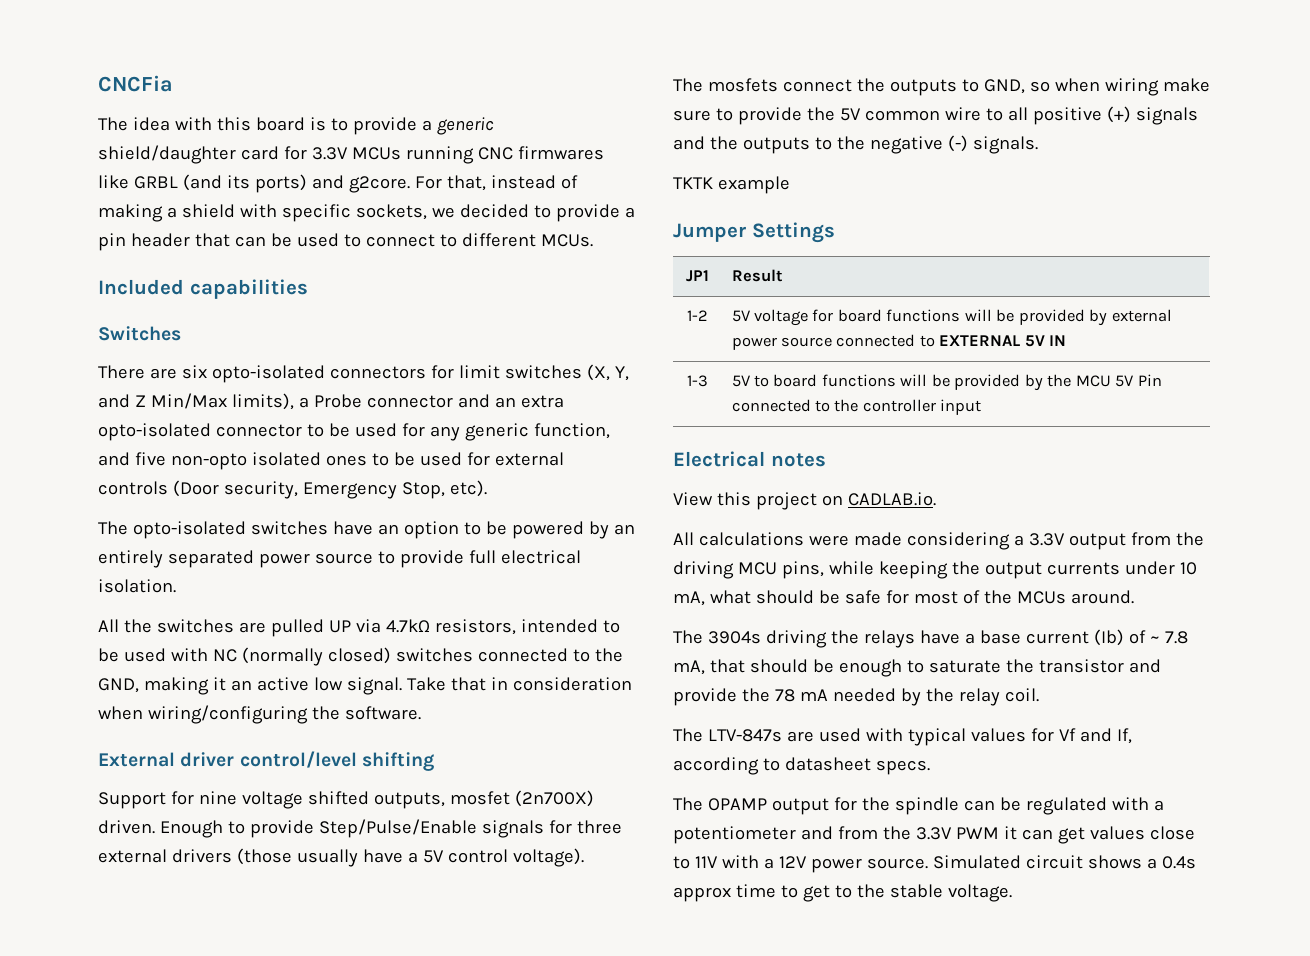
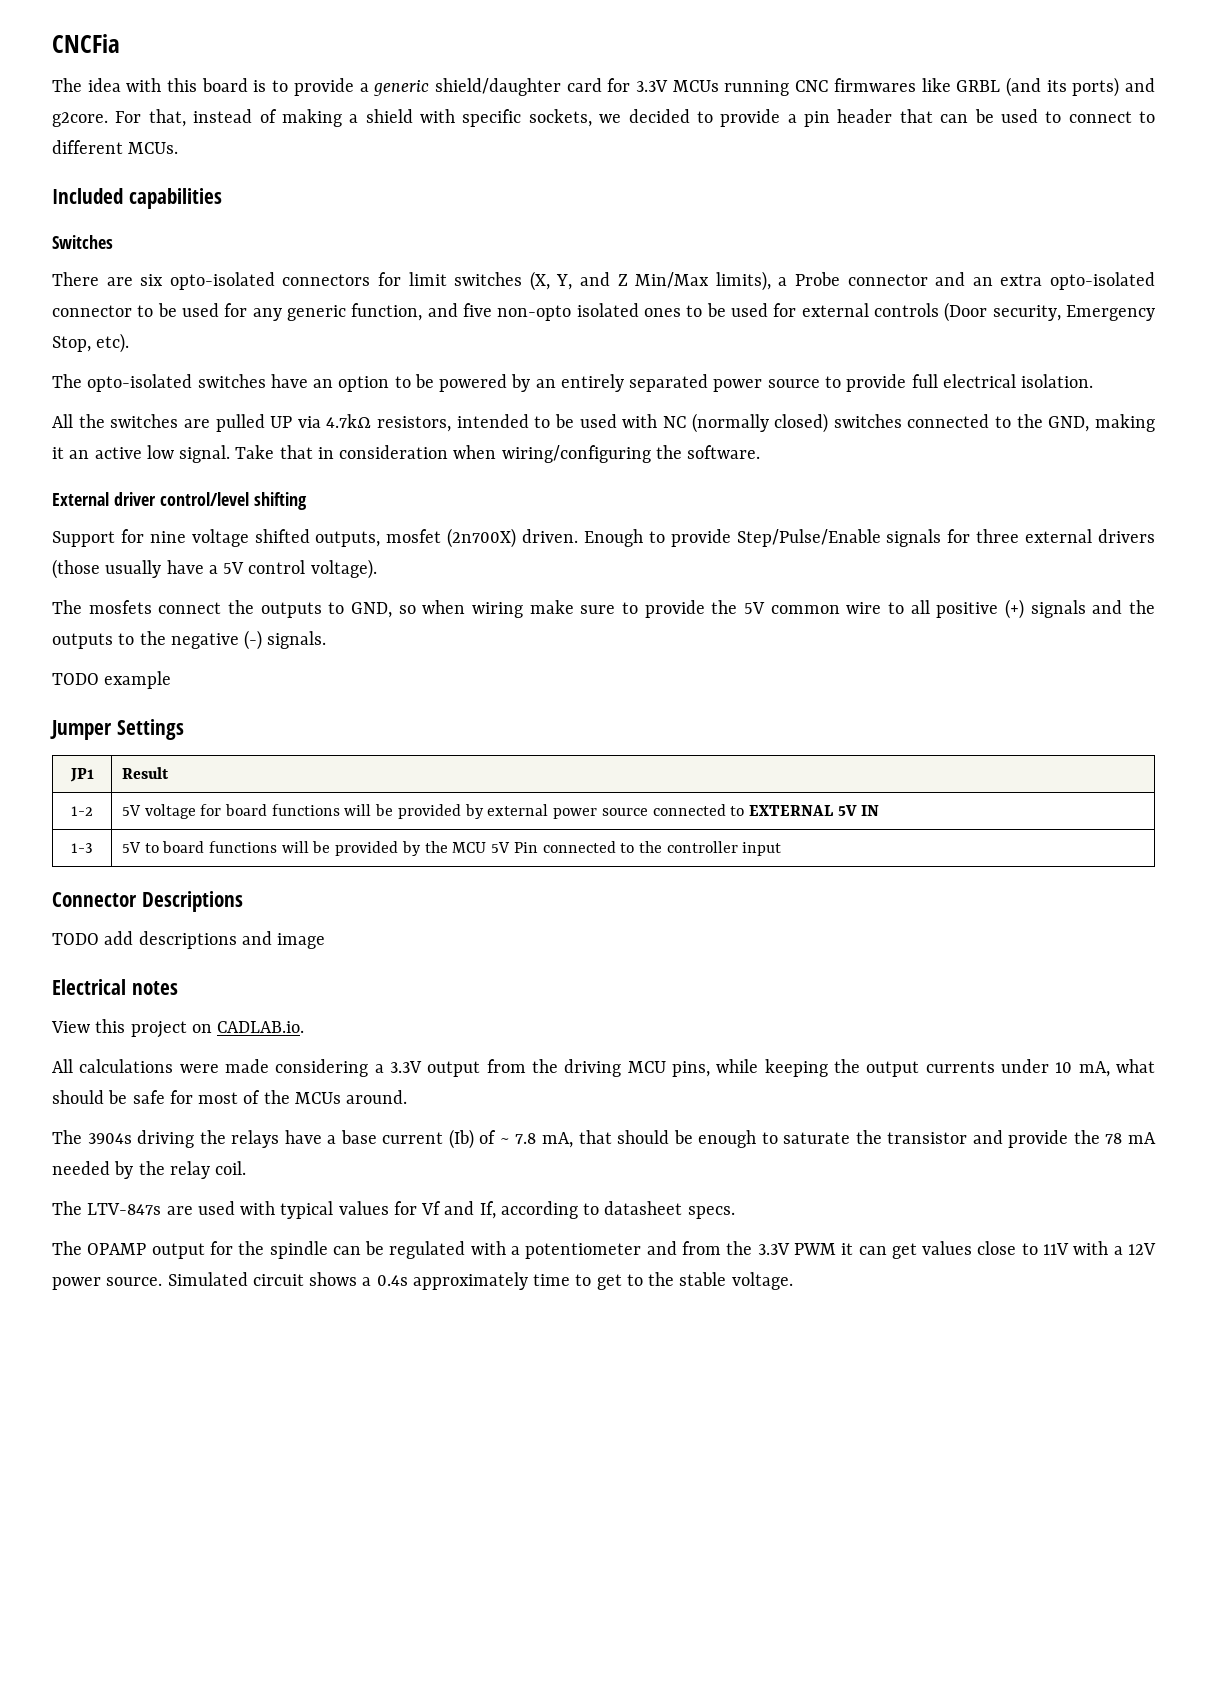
[673,177,713,189] TKTK -> [52,673,99,685] TODO
(982, 407) none -> [52,891,243,912] [52,931,326,949] // Connector Descriptions // TODO add descriptions and image
[673,887,731,902] approx -> [412,1272,528,1290] approximately

